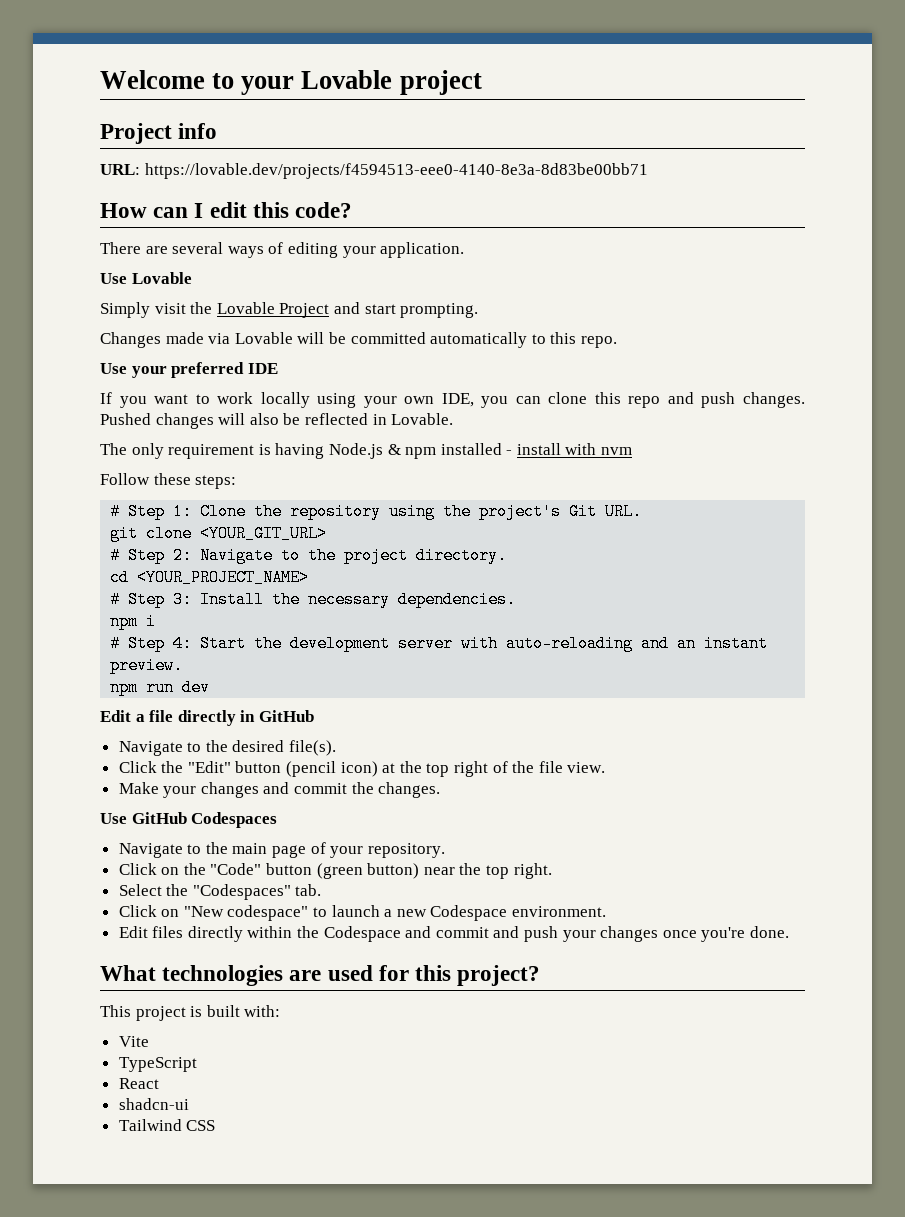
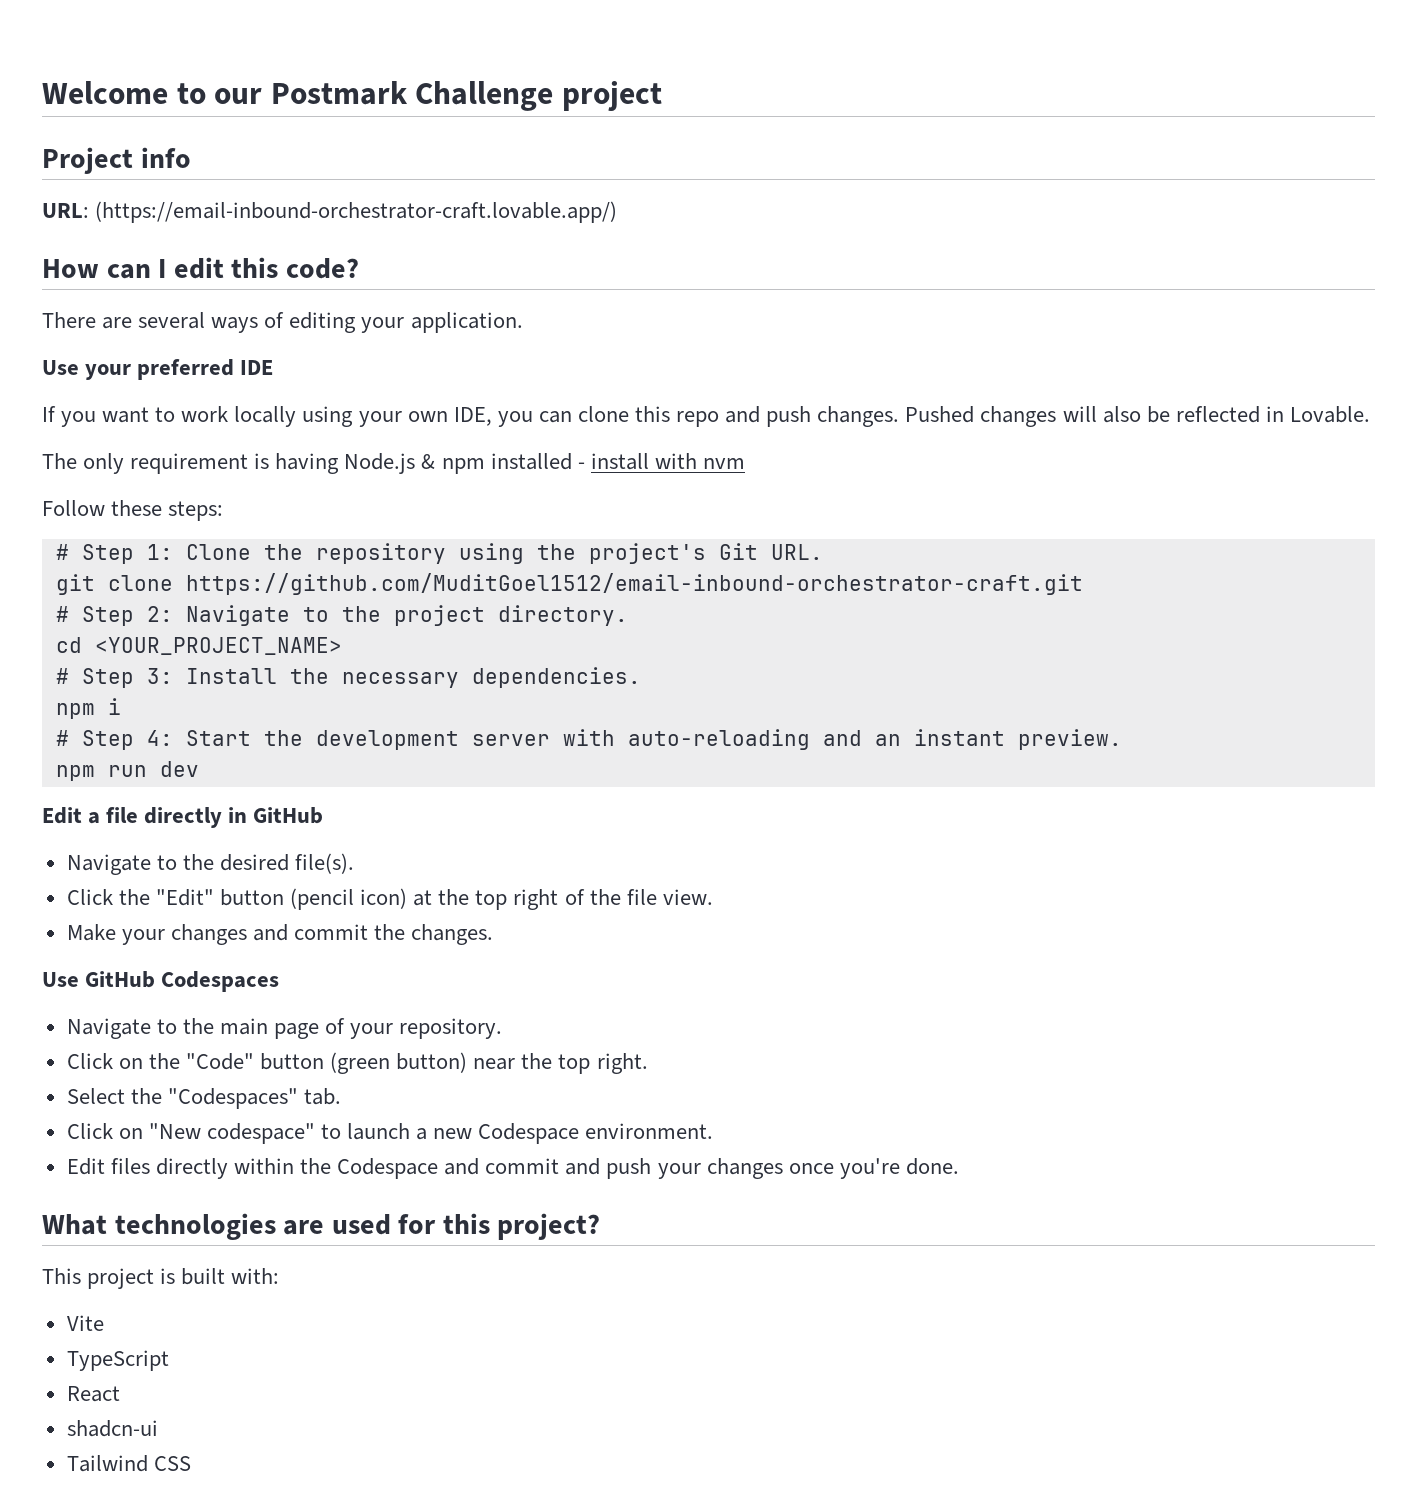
[241,70,393,95] your Lovable -> [214,81,554,111] our Postmark Challenge
[144,163,648,179] https://lovable.dev/projects/f4594513-eee0-4140-8e3a-8d83be00bb71 -> [95,201,618,223] (https://email-inbound-orchestrator-craft.lovable.app/)
[100,272,192,284] [100,302,479,318] [100,332,617,348] // Use Lovable // Simply visit the Lovable Project and start prompting. // Changes made via Lovable will be committed automatically to this repo. -> (523, 322) none
[200,525,328,542] <YOUR_GIT_URL> -> [185,573,1083,595] https://github.com/MuditGoel1512/email-inbound-orchestrator-craft.git

